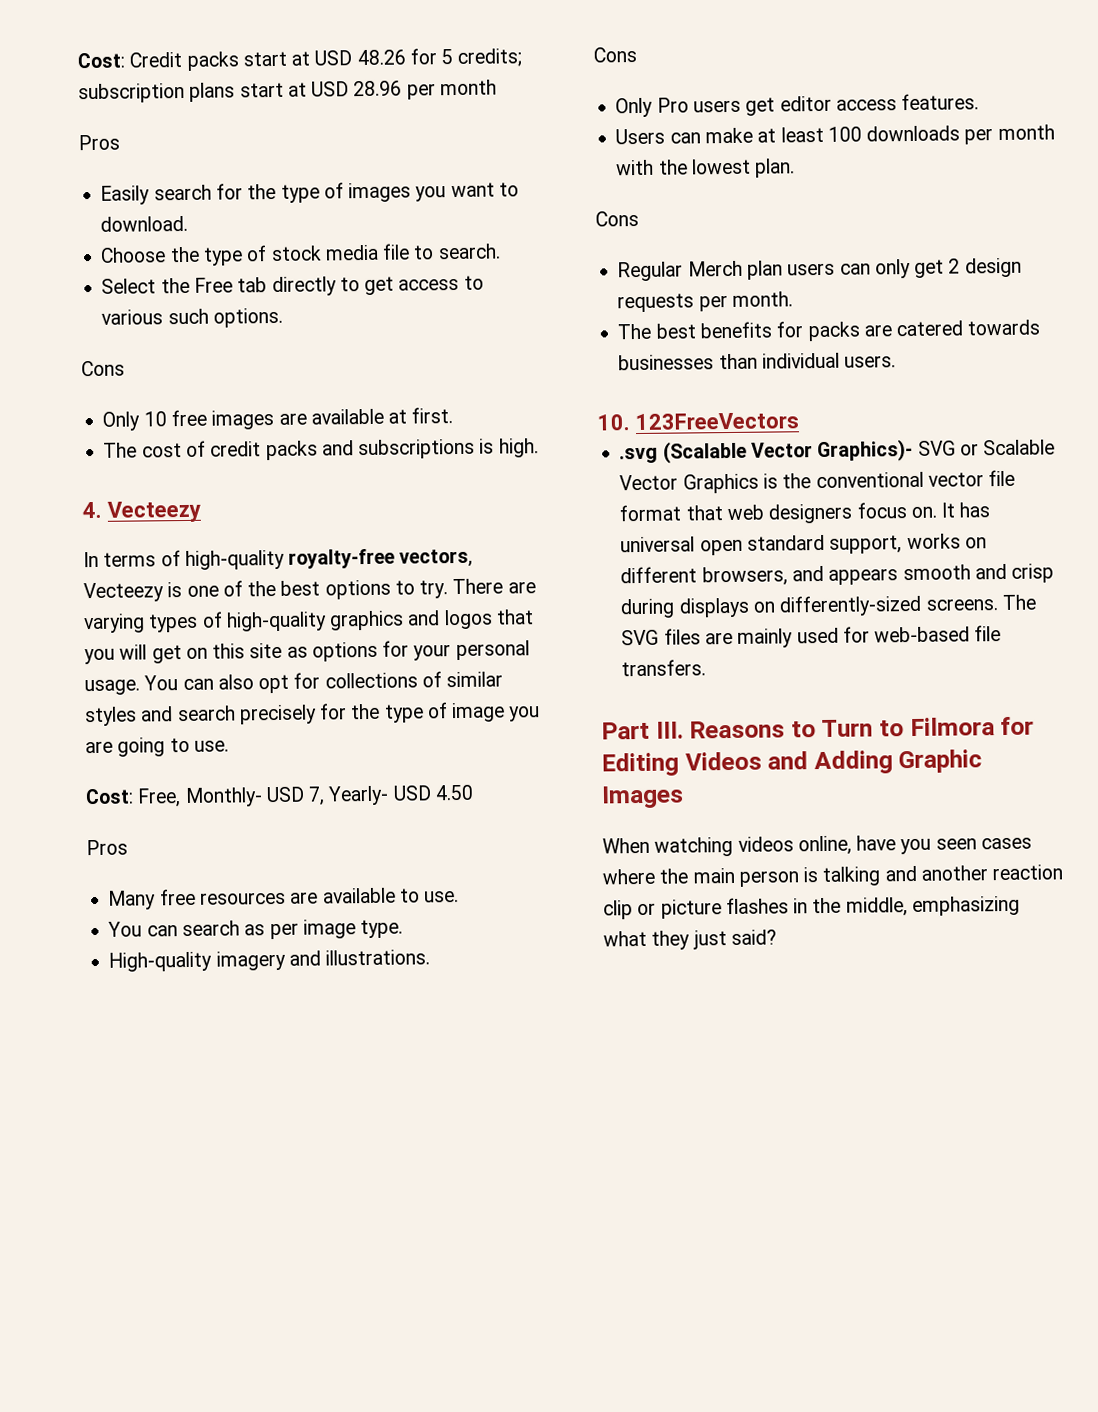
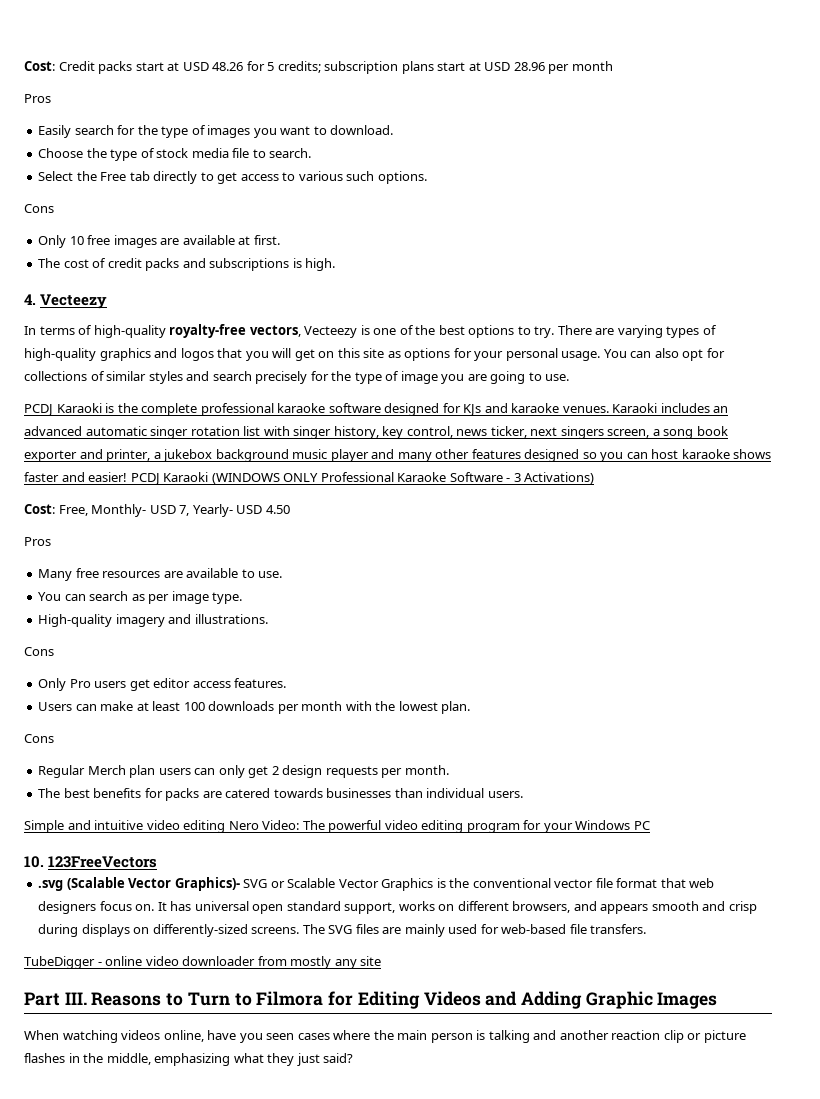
(229, 746) none -> [24,403,729,416] [24,426,728,439] [24,449,772,462] [24,472,595,485] // PCDJ Karaoki is the complete professional karaoke software designed for KJs and karaoke venues. Karaoki includes an advanced automatic singer rotation list with singer history, key control, news ticker, next singers screen, a song book exporter and printer, a jukebox background music player and many other features designed so you can host karaoke shows faster and easier! PCDJ Karaoki (WINDOWS ONLY Professional Karaoke Software - 3 Activations)
(897, 361) none -> [24,820,650,833] // Simple and intuitive video editing Nero Video: The powerful video editing program for your Windows PC
(707, 668) none -> [24,956,382,969] // TubeDigger - online video downloader from mostly any site

